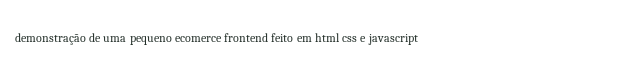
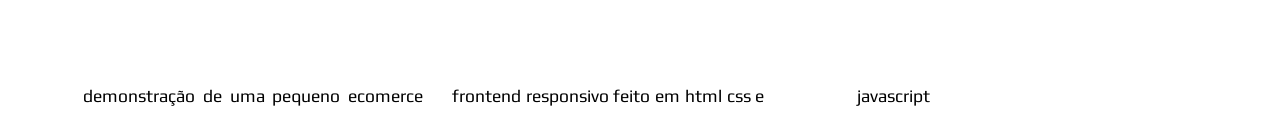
(269, 37) none -> [525,90,609,106] responsivo

